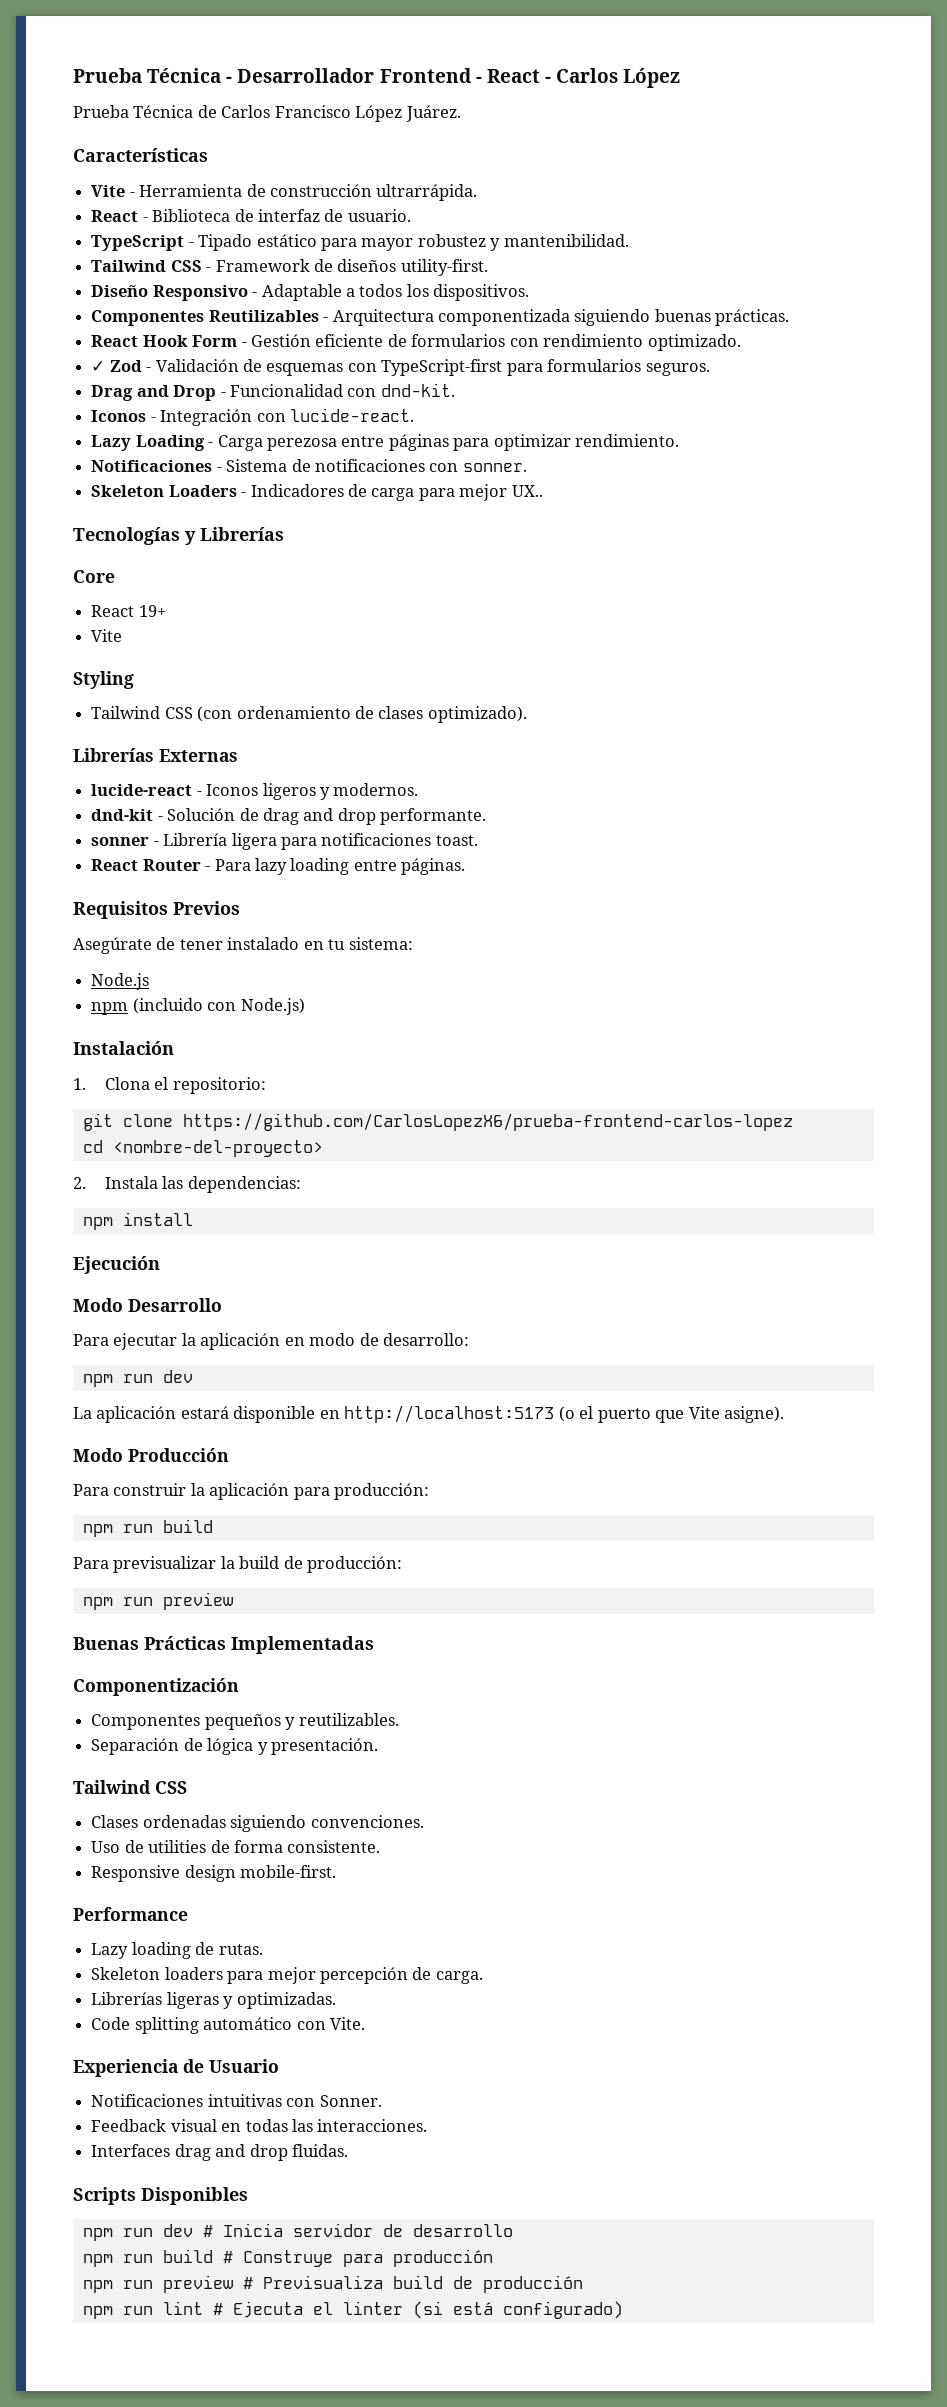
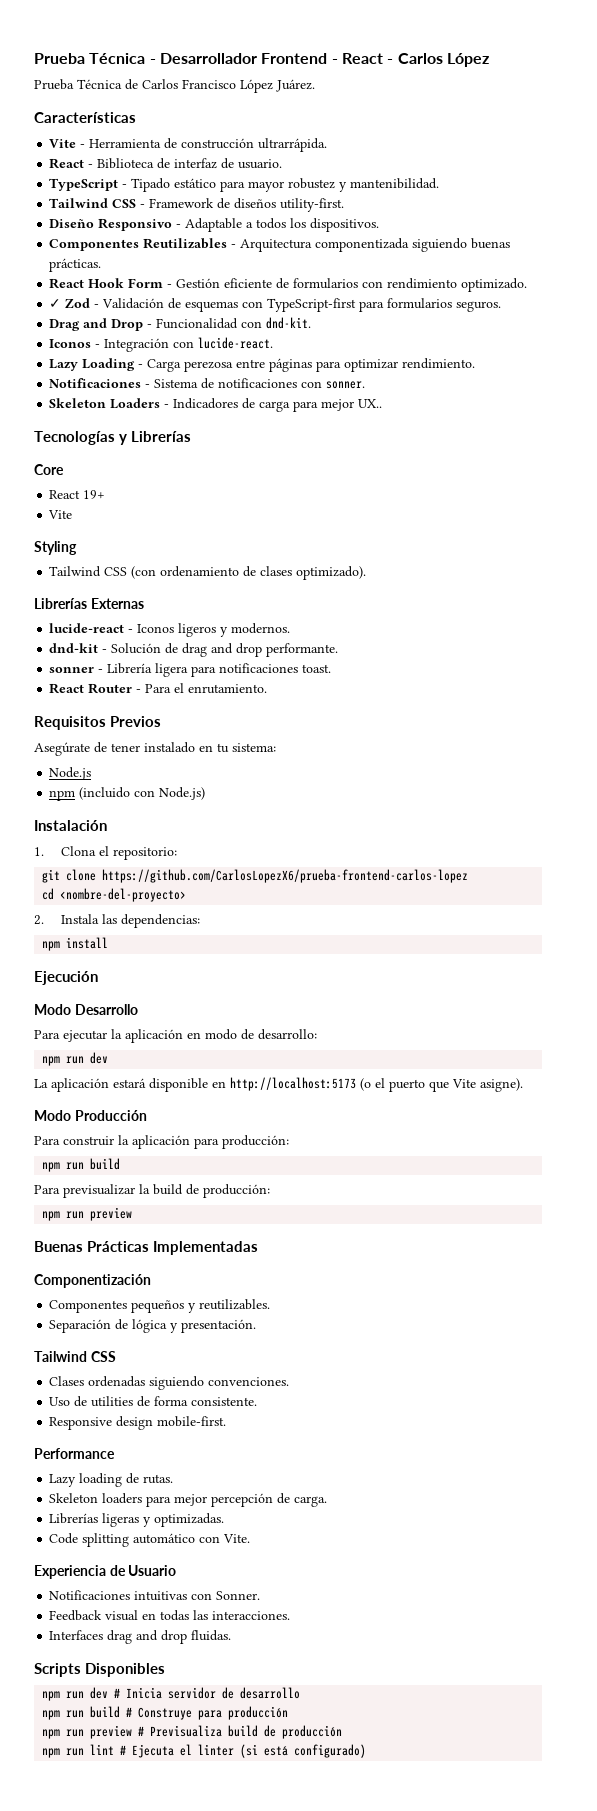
[254,858,466,875] lazy loading entre páginas. -> [174,683,268,694] el enrutamiento.

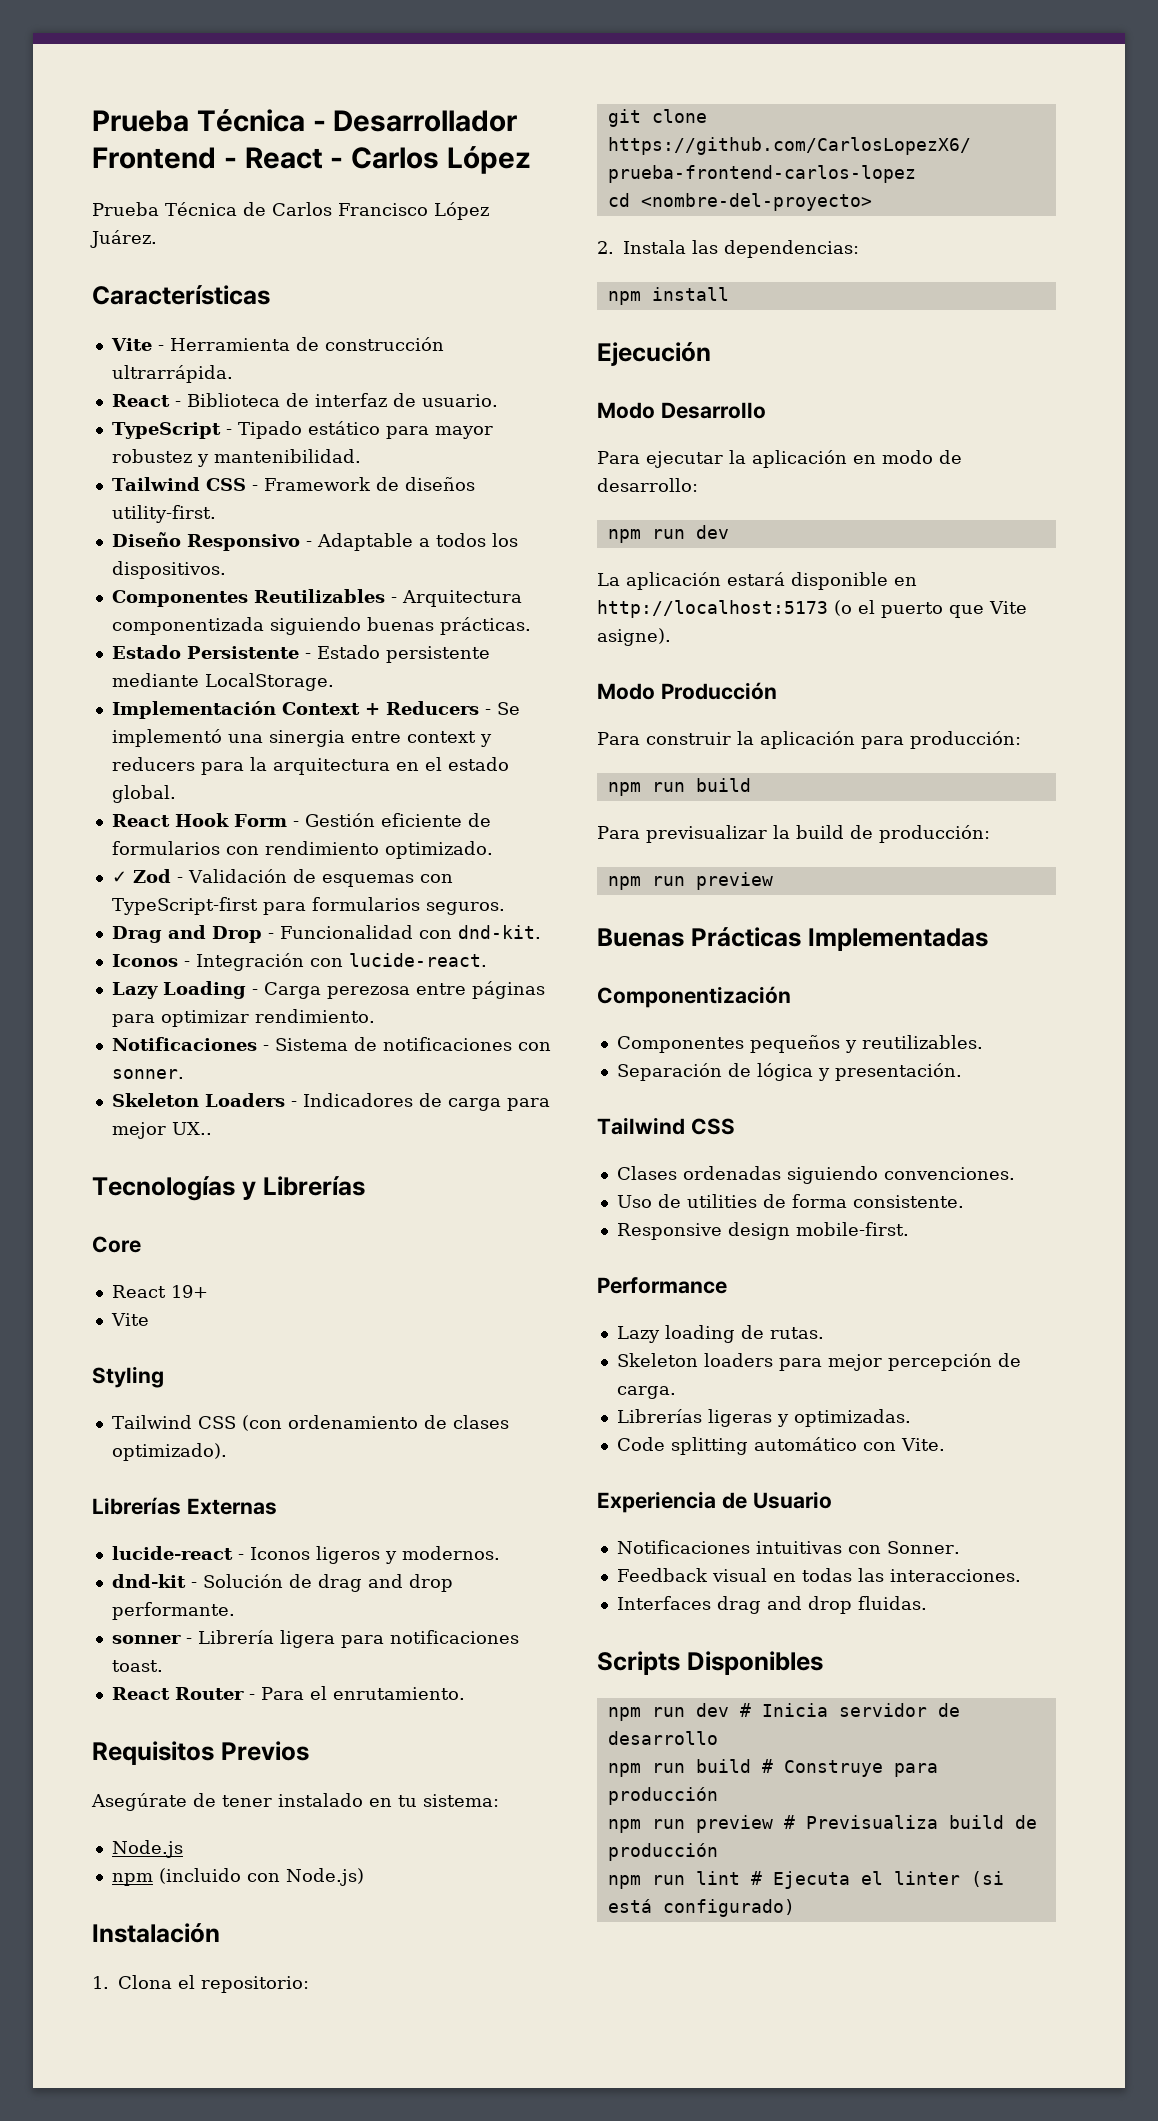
(102, 265) none -> [111,645,490,663] [111,673,334,691] [111,701,520,719] [111,729,492,747] [111,757,509,775] [111,785,176,803] // Estado Persistente - Estado persistente mediante LocalStorage. // Implementación Context + Reducers - Se implementó una sinergia entre context y reducers para la arquitectura en el estado global.

